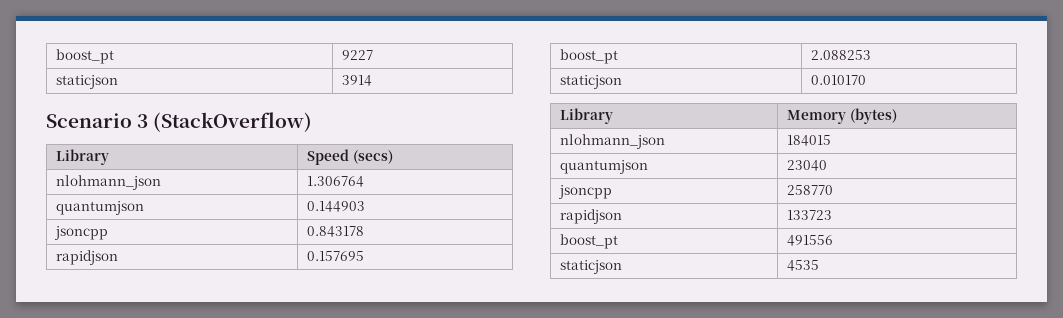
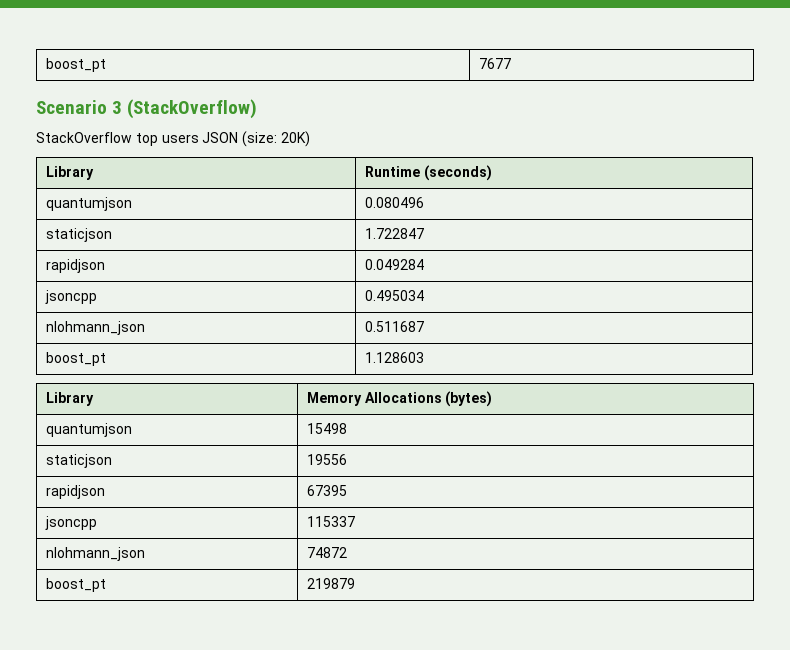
[55,49,114,64] [341,50,373,60] [55,75,118,89] [341,75,372,86] boost_pt | 9227 // staticjson | 3914 -> [45,58,106,72] [478,58,511,69] boost_pt | 7677
[55,149,109,165] [306,149,393,165] [55,175,161,190] [306,176,364,187] [55,201,144,215] [306,201,365,212] [53,226,108,240] [306,226,364,237] [55,250,118,265] [306,251,364,261] [559,49,618,64] [810,50,871,60] [559,75,622,89] [810,75,866,85] // Library | Speed (secs) // nlohmann_json | 1.306764 // quantumjson | 0.144903 // jsoncpp | 0.843178 // rapidjson | 0.157695 // boost_pt | 2.088253 // staticjson | 0.010170 -> [36,131,310,147] [45,166,94,180] [364,165,492,181] [45,197,132,211] [364,197,424,208] [45,228,112,242] [364,228,424,239] [45,259,105,273] [364,259,424,270] [44,290,97,304] [364,290,424,301] [45,321,145,335] [364,321,424,332] [45,352,106,366] [364,352,424,363] // StackOverflow top users JSON (size: 20K) // Library | Runtime (seconds) // quantumjson | 0.080496 // staticjson | 1.722847 // rapidjson | 0.049284 // jsoncpp | 0.495034 // nlohmann_json | 0.511687 // boost_pt | 1.128603
(846, 117) none -> [364,392,442,403] Allocations
[559,134,665,149] [786,135,831,146] [559,160,648,174] [786,160,827,171] [557,185,612,199] [786,185,833,195] [559,209,622,224] [786,210,832,220] [559,234,618,249] [786,235,833,246] [559,260,622,274] [786,260,819,271] nlohmann_json | 184015 // quantumjson | 23040 // jsoncpp | 258770 // rapidjson | 133723 // boost_pt | 491556 // staticjson | 4535 -> [45,423,132,437] [306,423,347,434] [45,454,112,468] [306,454,347,465] [45,485,105,499] [306,485,347,496] [44,516,97,530] [306,516,355,527] [45,547,145,561] [306,547,347,558] [45,578,106,592] [306,578,355,589] quantumjson | 15498 // staticjson | 19556 // rapidjson | 67395 // jsoncpp | 115337 // nlohmann_json | 74872 // boost_pt | 219879

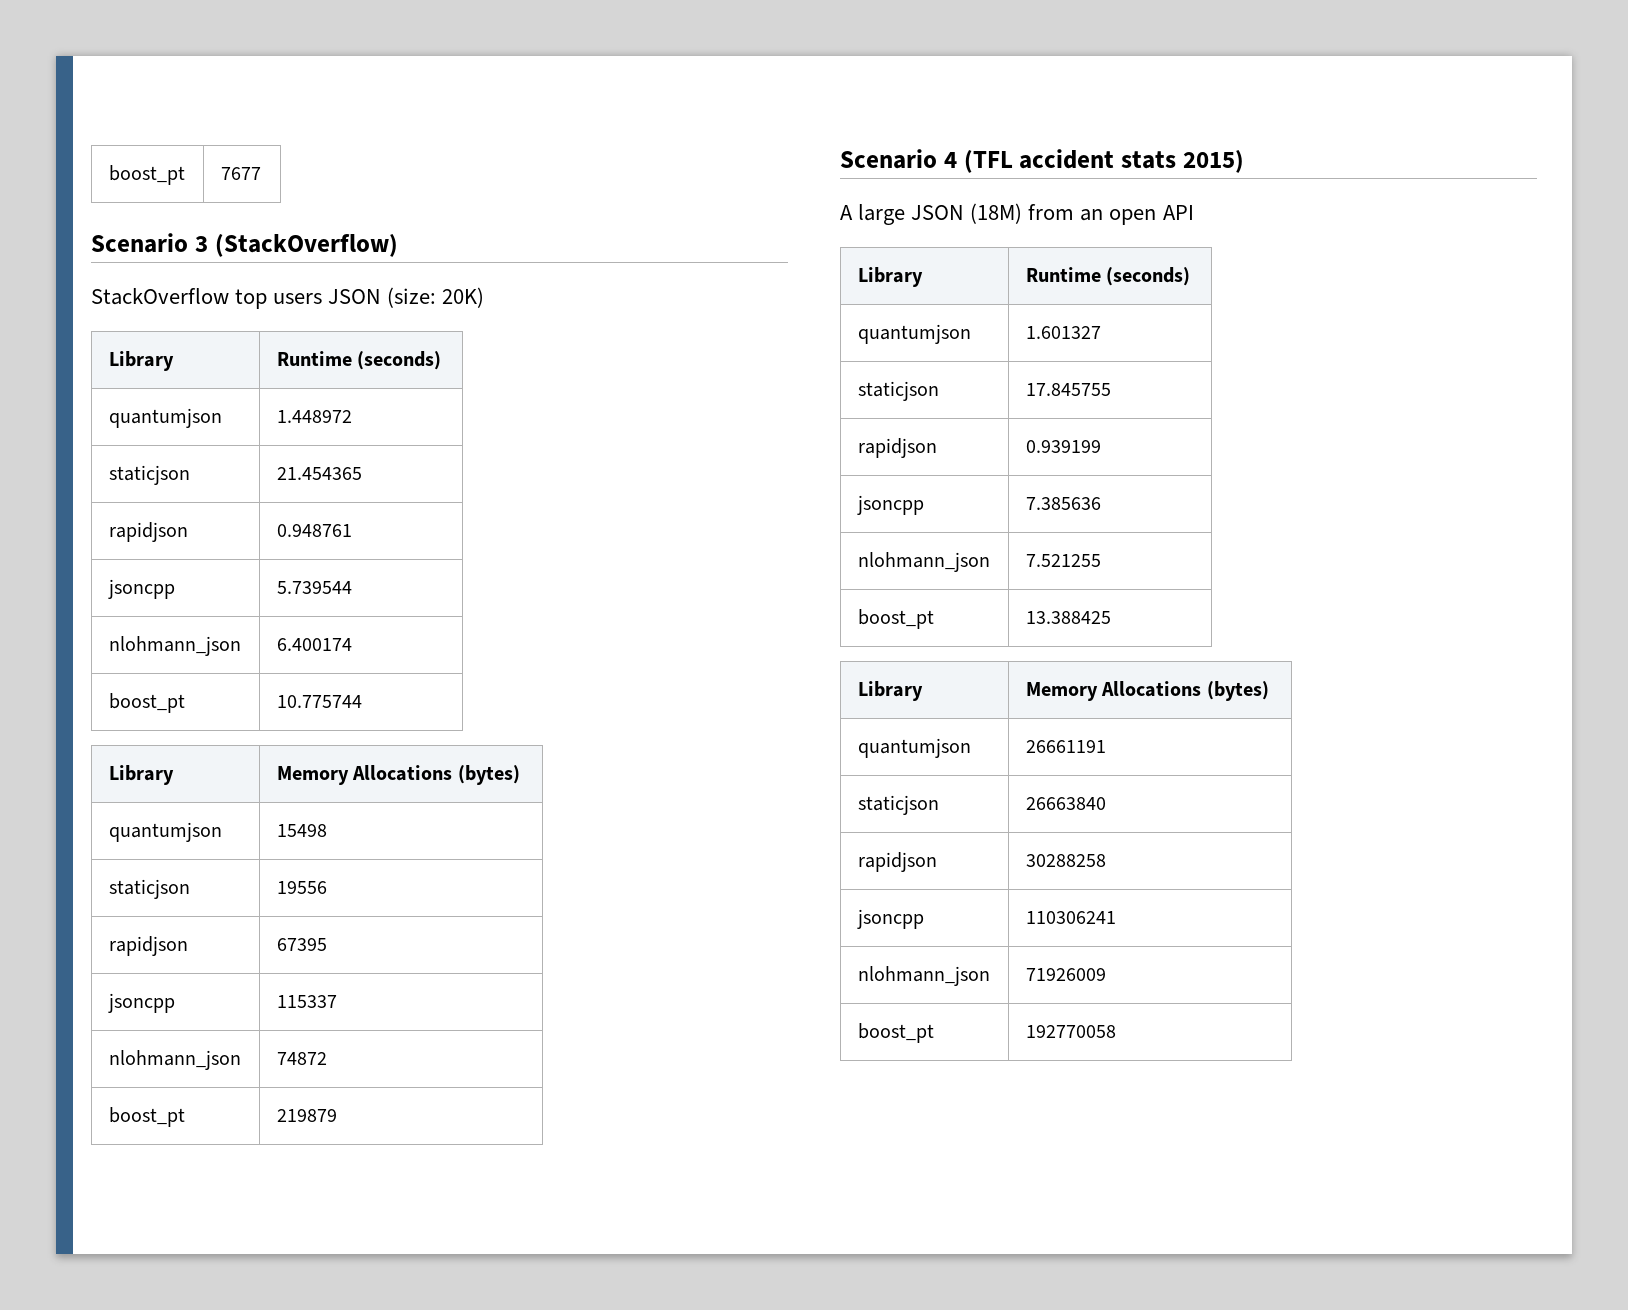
[364,197,424,208] [45,228,112,242] [364,228,424,239] [45,259,105,273] [364,259,424,270] [44,290,97,304] [364,290,424,301] [45,321,145,335] [364,321,424,332] [45,352,106,366] [364,352,424,363] 0.080496 // staticjson | 1.722847 // rapidjson | 0.049284 // jsoncpp | 0.495034 // nlohmann_json | 0.511687 // boost_pt | 1.128603 -> [276,410,352,423] [108,465,190,485] [276,467,362,480] [108,522,188,542] [276,524,352,537] [107,579,175,599] [276,581,352,594] [108,636,241,656] [276,638,352,651] [108,693,185,713] [276,695,362,708] 1.448972 // staticjson | 21.454365 // rapidjson | 0.948761 // jsoncpp | 5.739544 // nlohmann_json | 6.400174 // boost_pt | 10.775744
(355, 583) none -> [840,149,1244,173] [840,203,1194,225] [857,267,923,287] [1025,267,1191,286] [857,324,971,344] [1025,326,1101,339] [857,381,939,401] [1025,383,1111,396] [857,438,937,458] [1025,440,1101,453] [856,495,924,515] [1025,497,1101,510] [857,552,990,572] [1025,554,1101,567] [857,609,934,629] [1025,611,1111,624] [857,681,923,701] [1025,681,1269,701] [857,738,971,758] [1025,740,1106,753] [857,795,939,815] [1025,797,1106,810] [857,852,937,872] [1025,854,1106,867] [856,909,924,929] [1025,911,1116,924] [857,966,990,986] [1025,968,1106,981] [857,1023,934,1043] [1025,1025,1116,1038] // Scenario 4 (TFL accident stats 2015) // A large JSON (18M) from an open API // Library | Runtime (seconds) // quantumjson | 1.601327 // staticjson | 17.845755 // rapidjson | 0.939199 // jsoncpp | 7.385636 // nlohmann_json | 7.521255 // boost_pt | 13.388425 // Library | Memory Allocations (bytes) // quantumjson | 26661191 // staticjson | 26663840 // rapidjson | 30288258 // jsoncpp | 110306241 // nlohmann_json | 71926009 // boost_pt | 192770058

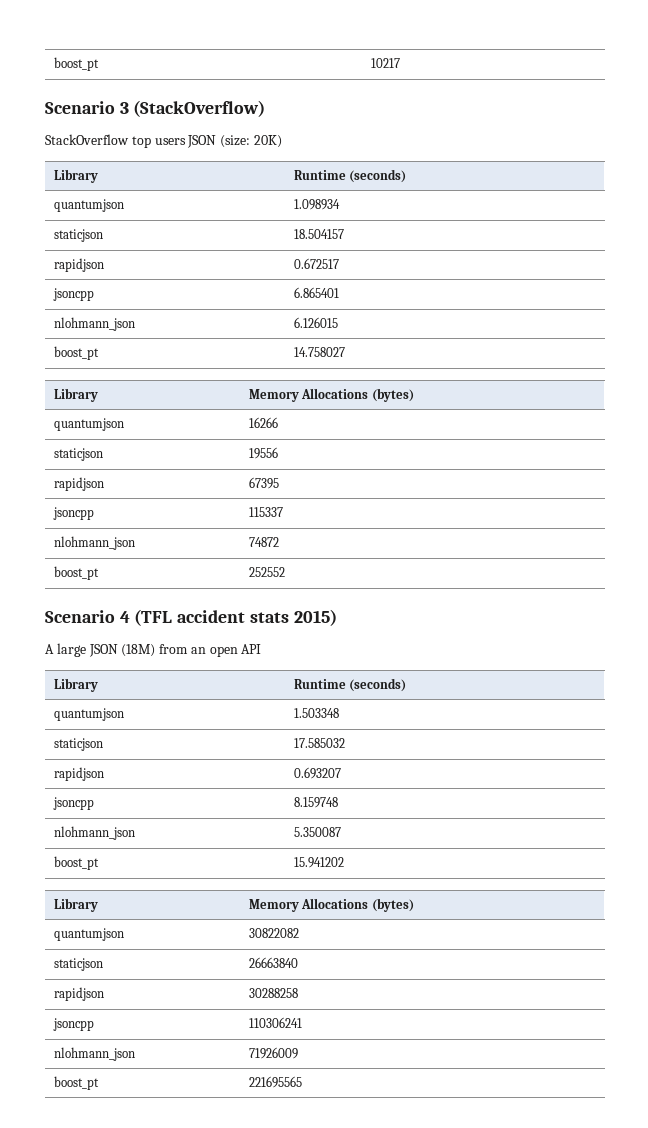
[108,165,185,185] [220,167,261,180] boost_pt | 7677 -> [53,57,99,71] [370,58,400,68] boost_pt | 10217
[276,410,352,423] [108,465,190,485] [276,467,362,480] [108,522,188,542] [276,524,352,537] [107,579,175,599] [276,581,352,594] [108,636,241,656] [276,638,352,651] [108,693,185,713] [276,695,362,708] [108,765,174,785] [276,765,520,785] [108,822,222,842] [276,824,327,837] 1.448972 // staticjson | 21.454365 // rapidjson | 0.948761 // jsoncpp | 5.739544 // nlohmann_json | 6.400174 // boost_pt | 10.775744 // Library | Memory Allocations (bytes) // quantumjson | 15498 -> [293,199,340,210] [53,229,103,242] [293,229,344,239] [53,258,104,272] [293,258,339,269] [52,288,94,301] [293,287,339,298] [53,317,135,331] [293,317,338,328] [53,346,99,360] [293,347,345,357] [53,388,98,402] [248,388,414,402] [53,418,124,431] [248,417,278,428] 1.098934 // staticjson | 18.504157 // rapidjson | 0.672517 // jsoncpp | 6.865401 // nlohmann_json | 6.126015 // boost_pt | 14.758027 // Library | Memory Allocations (bytes) // quantumjson | 16266
[276,1109,337,1122] 219879 -> [248,567,285,577] 252552
[1025,326,1101,339] [857,381,939,401] [1025,383,1111,396] [857,438,937,458] [1025,440,1101,453] [856,495,924,515] [1025,497,1101,510] [857,552,990,572] [1025,554,1101,567] [857,609,934,629] [1025,611,1111,624] [857,681,923,701] [1025,681,1269,701] [857,738,971,758] [1025,740,1106,753] 1.601327 // staticjson | 17.845755 // rapidjson | 0.939199 // jsoncpp | 7.385636 // nlohmann_json | 7.521255 // boost_pt | 13.388425 // Library | Memory Allocations (bytes) // quantumjson | 26661191 -> [293,708,339,718] [53,738,103,751] [293,738,345,748] [53,767,104,781] [293,767,341,779] [52,797,94,810] [293,797,338,808] [53,826,135,840] [293,827,341,837] [53,856,99,870] [293,857,344,868] [53,898,98,912] [248,898,414,912] [53,928,124,941] [248,928,299,938] 1.503348 // staticjson | 17.585032 // rapidjson | 0.693207 // jsoncpp | 8.159748 // nlohmann_json | 5.350087 // boost_pt | 15.941202 // Library | Memory Allocations (bytes) // quantumjson | 30822082
[1025,1025,1116,1038] 192770058 -> [248,1076,302,1088] 221695565

